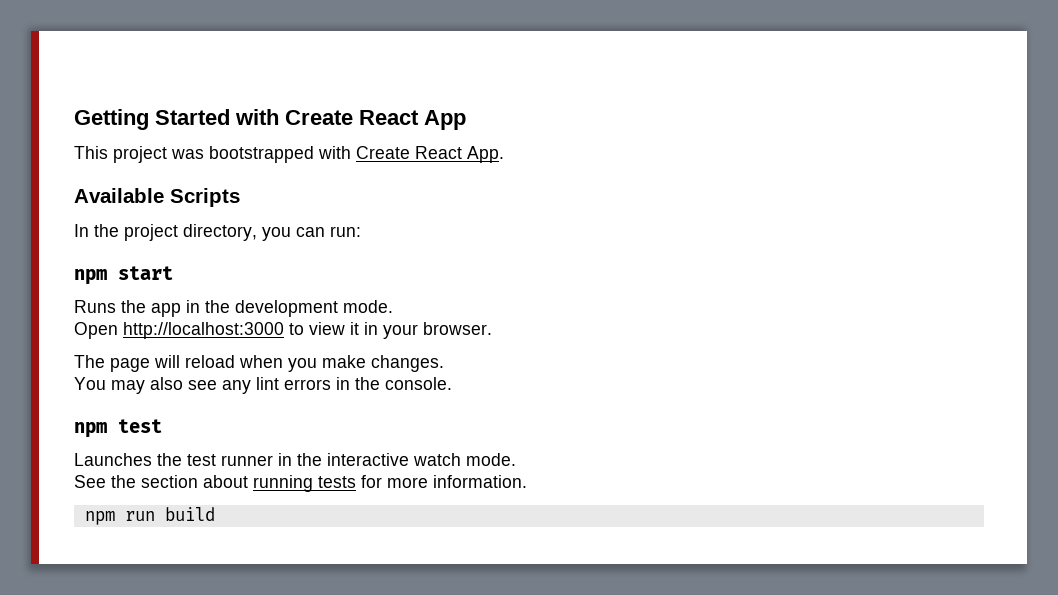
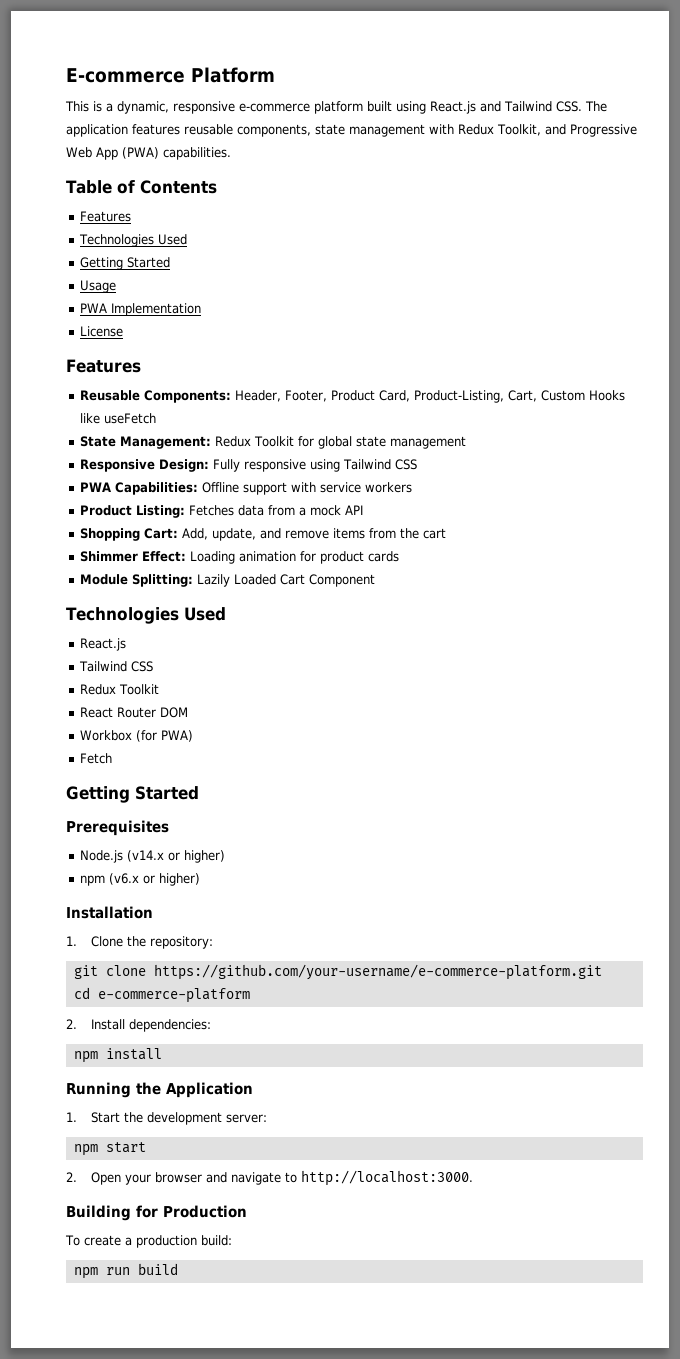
[74,109,466,130] [74,146,504,163] [74,188,240,207] [74,224,361,241] [74,266,173,285] [74,300,393,317] [74,322,492,339] [74,355,444,372] [74,377,452,394] [74,419,162,438] [74,453,516,466] [74,475,527,492] Getting Started with Create React App // This project was bootstrapped with Create React App. // Available Scripts // In the project directory, you can run: // npm start // Runs the app in the development mode. // Open http://localhost:3000 to view it in your browser. // The page will reload when you make changes. // You may also see any lint errors in the console. // npm test // Launches the test runner in the interactive watch mode. // See the section about running tests for more information. -> [66,67,275,83] [65,101,607,114] [66,124,637,137] [66,147,231,160] [66,180,217,194] [80,211,132,222] [79,234,188,247] [80,257,171,270] [80,280,117,293] [80,303,202,316] [80,326,124,337] [66,359,141,373] [80,390,626,403] [80,413,157,424] [80,436,467,449] [80,459,418,472] [80,482,413,495] [80,505,364,518] [80,528,447,541] [80,551,400,564] [80,574,376,587] [66,607,226,624] [80,638,127,651] [79,661,154,672] [80,684,160,695] [80,707,189,718] [80,730,194,742] [80,753,113,764] [66,786,199,803] [66,820,169,836] [80,850,226,863] [80,873,201,886] [66,906,153,919] [66,936,213,949] [73,964,602,980] [73,987,250,1003] [66,1019,211,1032] [73,1048,162,1063] [66,1082,253,1098] [66,1112,267,1125] [73,1142,146,1156] [66,1170,473,1186] [66,1205,247,1221] [65,1235,232,1248] E-commerce Platform // This is a dynamic, responsive e-commerce platform built using React.js and Tailwind CSS. The application features reusable components, state management with Redux Toolkit, and Progressive Web App (PWA) capabilities. // Table of Contents // Features // Technologies Used // Getting Started // Usage // PWA Implementation // License // Features // Reusable Components: Header, Footer, Product Card, Product-Listing, Cart, Custom Hooks like useFetch // State Management: Redux Toolkit for global state management // Responsive Design: Fully responsive using Tailwind CSS // PWA Capabilities: Offline support with service workers // Product Listing: Fetches data from a mock API // Shopping Cart: Add, update, and remove items from the cart // Shimmer Effect: Loading animation for product cards // Module Splitting: Lazily Loaded Cart Component // Technologies Used // React.js // Tailwind CSS // Redux Toolkit // React Router DOM // Workbox (for PWA) // Fetch // Getting Started // Prerequisites // Node.js (v14.x or higher) // npm (v6.x or higher) // Installation // 1. Clone the repository: // git clone https://github.com/your-username/e-commerce-platform.git // cd e-commerce-platform // 2. Install dependencies: // npm install // Running the Application // 1. Start the development server: // npm start // 2. Open your browser and navigate to http://localhost:3000. // Building for Production // To create a production build:

